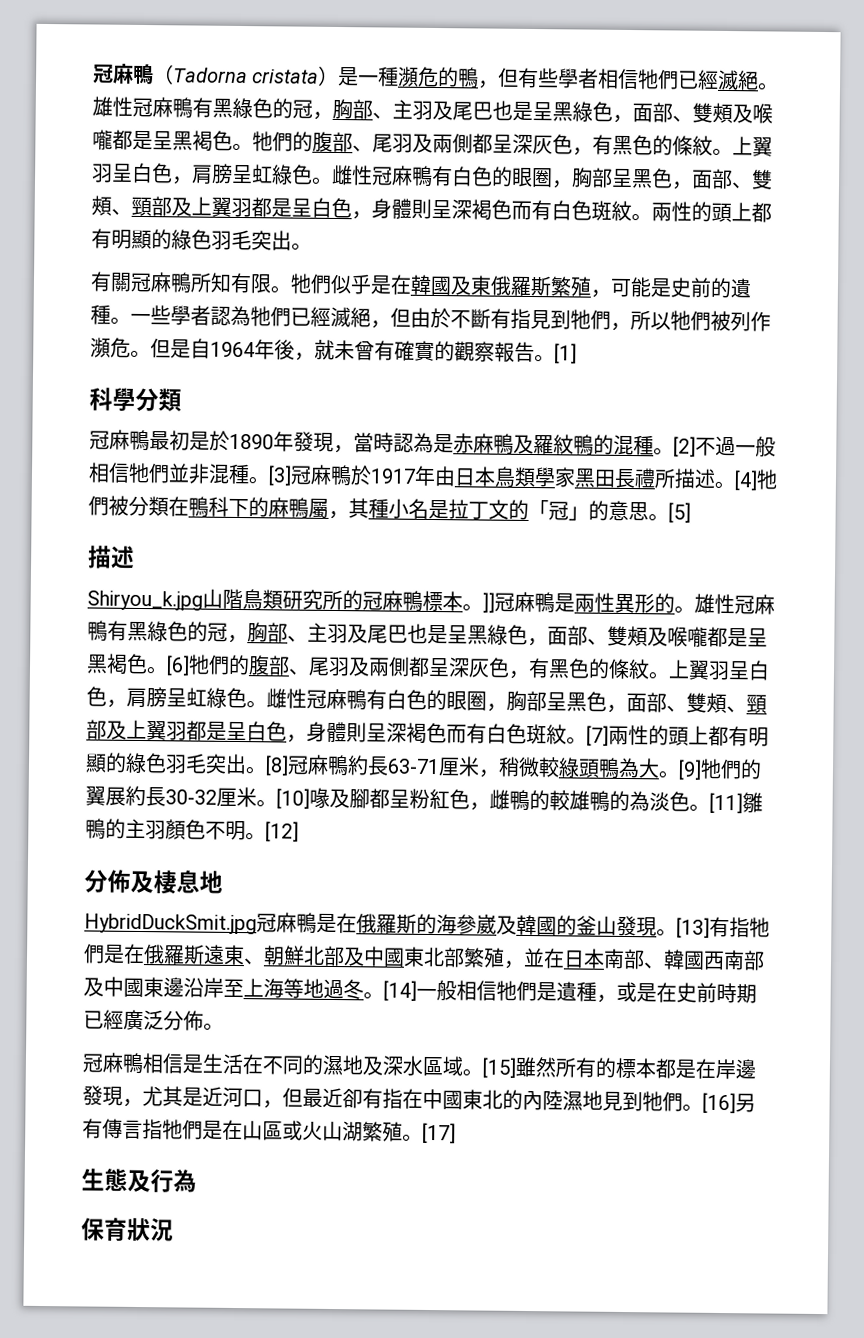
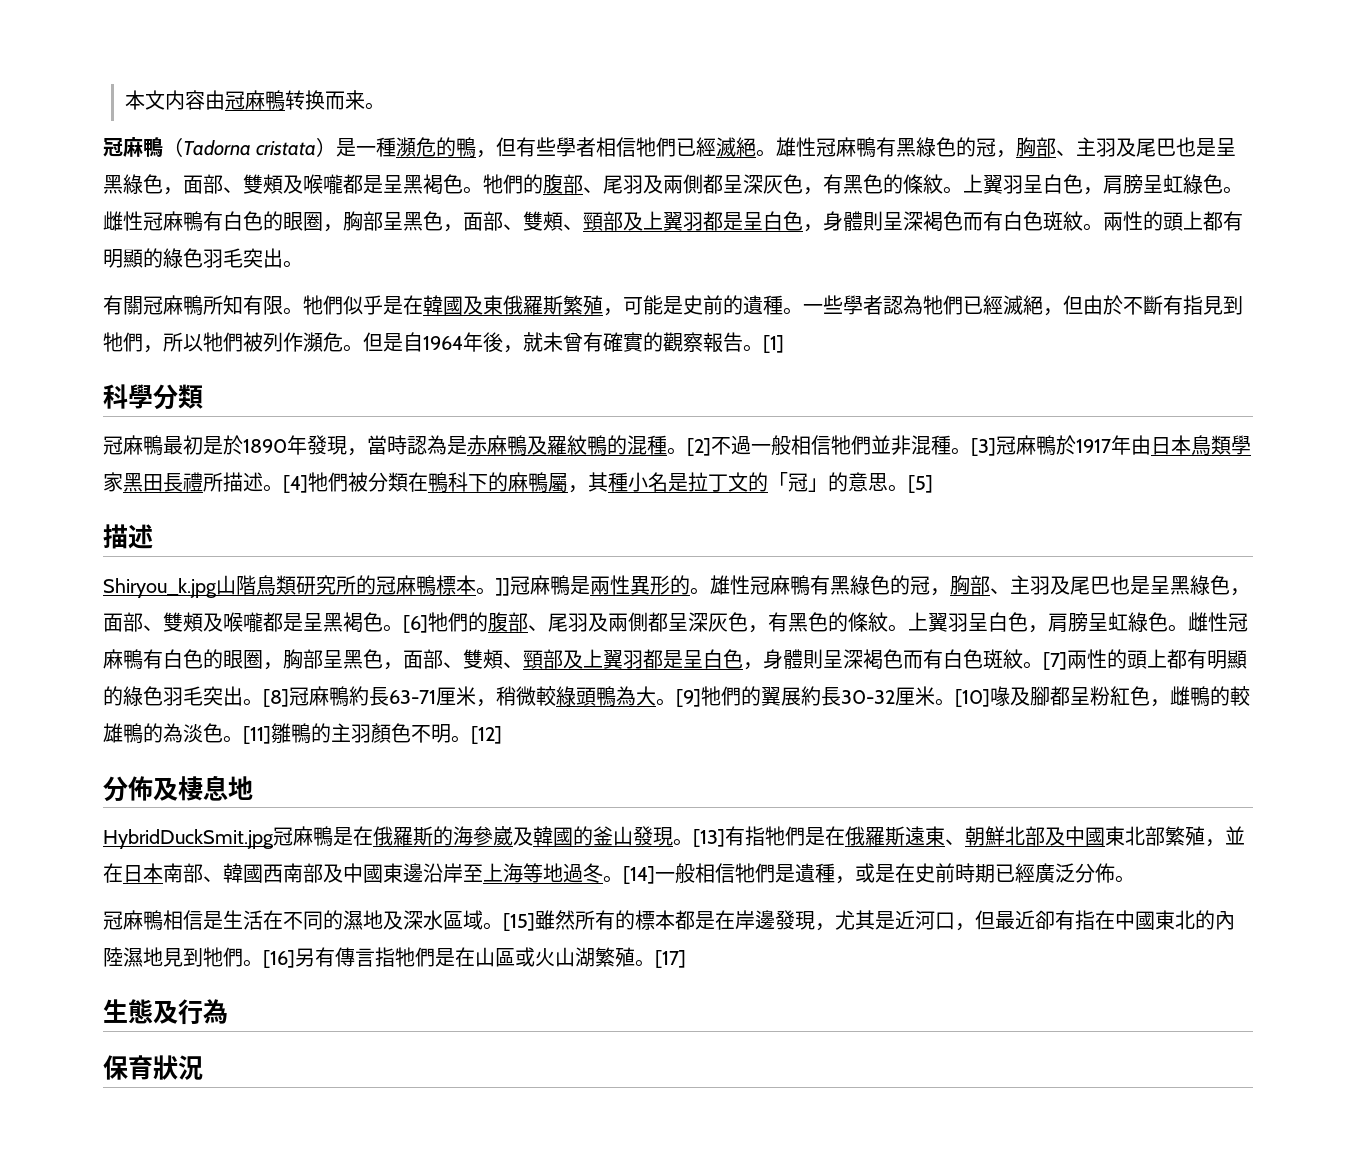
(93, 74) none -> [125,90,386,111] 本文内容由冠麻鴨转换而来。 //

